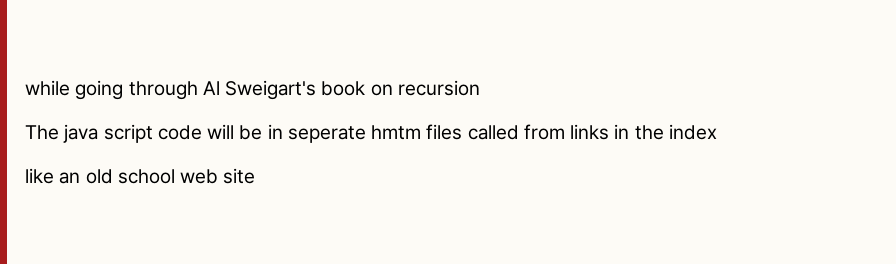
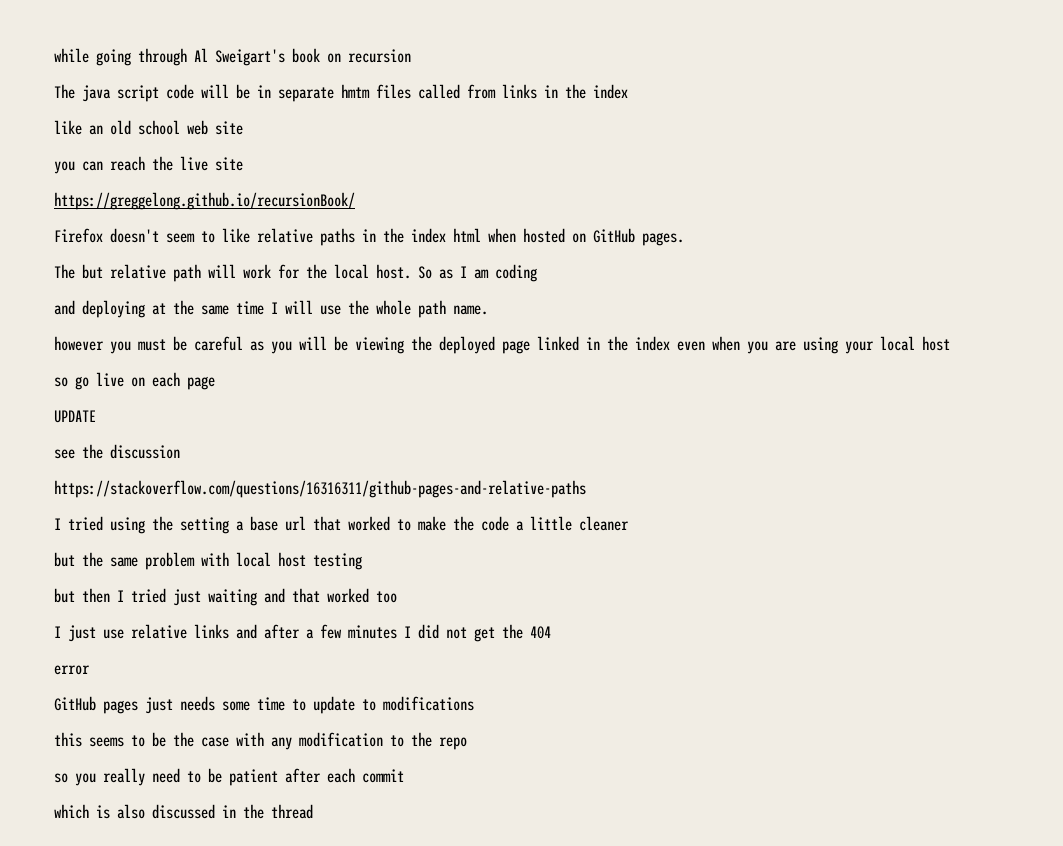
[287,126,366,143] seperate -> [278,87,334,102] separate
(256, 176) none -> [54,156,243,174] [54,192,355,210] [54,228,684,246] [54,264,537,282] [54,300,488,318] [54,336,950,354] [54,372,215,390] [54,410,96,423] [54,444,180,459] [54,480,586,498] [54,516,629,534] [54,552,362,570] [54,588,397,606] [54,624,551,642] [54,665,90,675] [54,696,474,714] [54,732,467,750] [54,768,404,786] [54,804,313,819] // you can reach the live site // https://greggelong.github.io/recursionBook/ // Firefox doesn't seem to like relative paths in the index html when hosted on GitHub pages. // The but relative path will work for the local host. So as I am coding // and deploying at the same time I will use the whole path name. // however you must be careful as you will be viewing the deployed page linked in the index even when you are using your local host // so go live on each page // UPDATE // see the discussion // https://stackoverflow.com/questions/16316311/github-pages-and-relative-paths // I tried using the setting a base url that worked to make the code a little cleaner // but the same problem with local host testing // but then I tried just waiting and that worked too // I just use relative links and after a few minutes I did not get the 404 // error // GitHub pages just needs some time to update to modifications // this seems to be the case with any modification to the repo // so you really need to be patient after each commit // which is also discussed in the thread

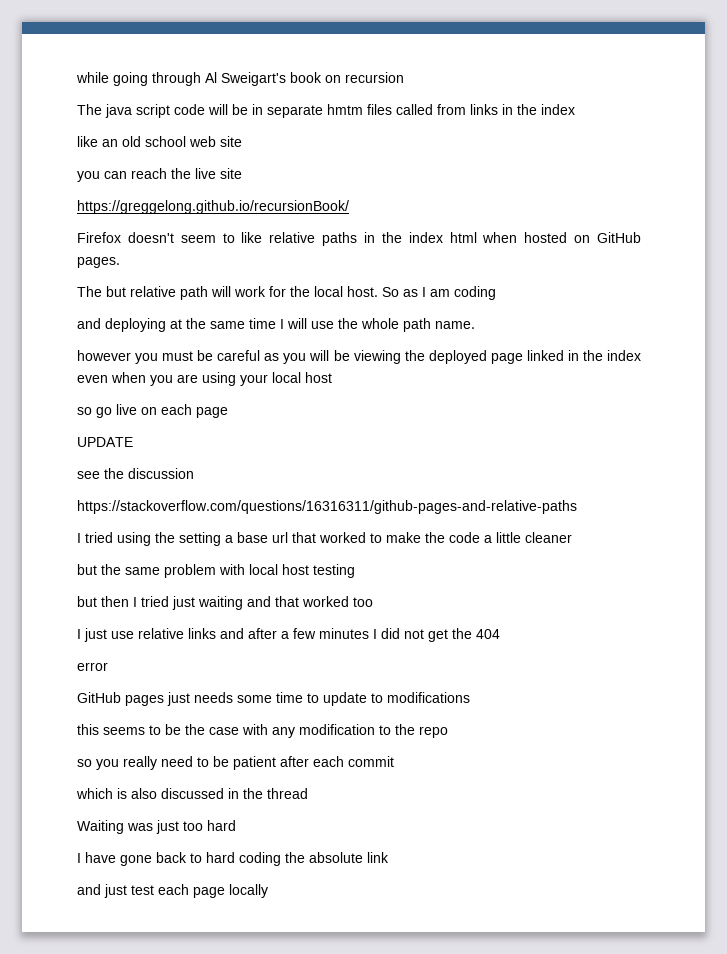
(313, 811) none -> [77,820,236,834] [77,852,389,866] [77,884,268,898] // Waiting was just too hard // I have gone back to hard coding the absolute link // and just test each page locally

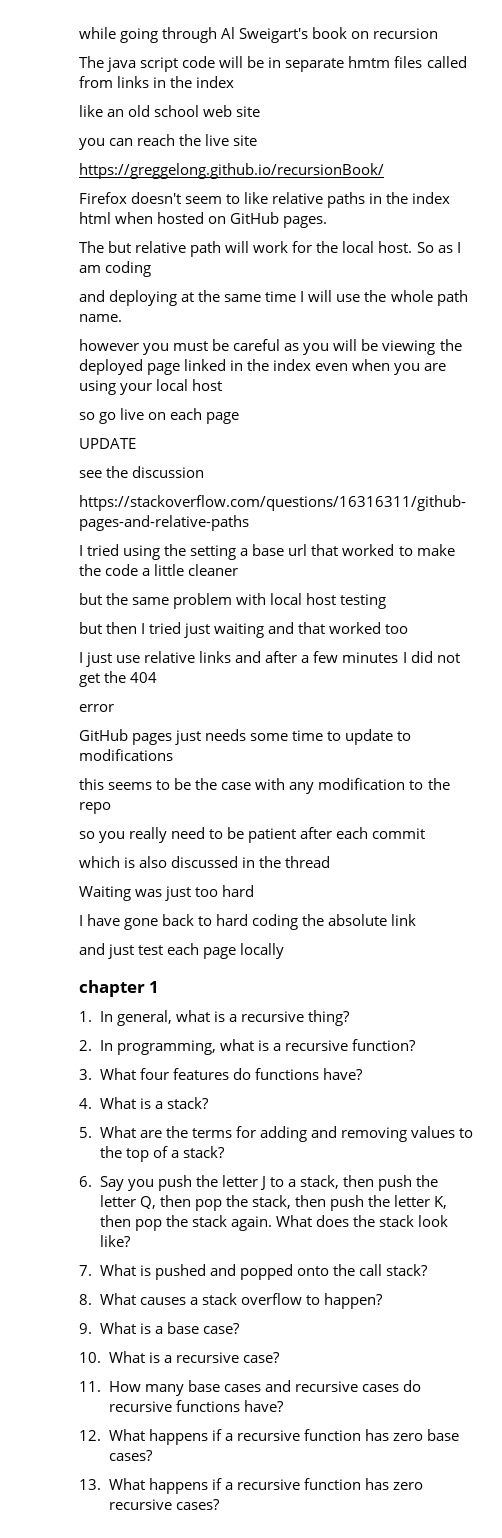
(268, 891) none -> [79,980,160,997] [79,1010,350,1026] [79,1039,416,1055] [79,1068,363,1080] [79,1097,209,1109] [79,1126,473,1142] [99,1146,225,1162] [79,1175,439,1191] [99,1195,448,1211] [99,1215,448,1231] [99,1235,131,1247] [79,1264,428,1280] [79,1293,383,1309] [79,1322,240,1334] [79,1351,280,1363] [79,1380,421,1396] [108,1400,284,1412] [79,1429,459,1445] [108,1450,153,1461] [79,1478,423,1494] [108,1499,220,1510] // chapter 1 // 1. In general, what is a recursive thing? // 2. In programming, what is a recursive function? // 3. What four features do functions have? // 4. What is a stack? // 5. What are the terms for adding and removing values to the top of a stack? // 6. Say you push the letter J to a stack, then push the letter Q, then pop the stack, then push the letter K, then pop the stack again. What does the stack look like? // 7. What is pushed and popped onto the call stack? // 8. What causes a stack overflow to happen? // 9. What is a base case? // 10. What is a recursive case? // 11. How many base cases and recursive cases do recursive functions have? // 12. What happens if a recursive function has zero base cases? // 13. What happens if a recursive function has zero recursive cases?

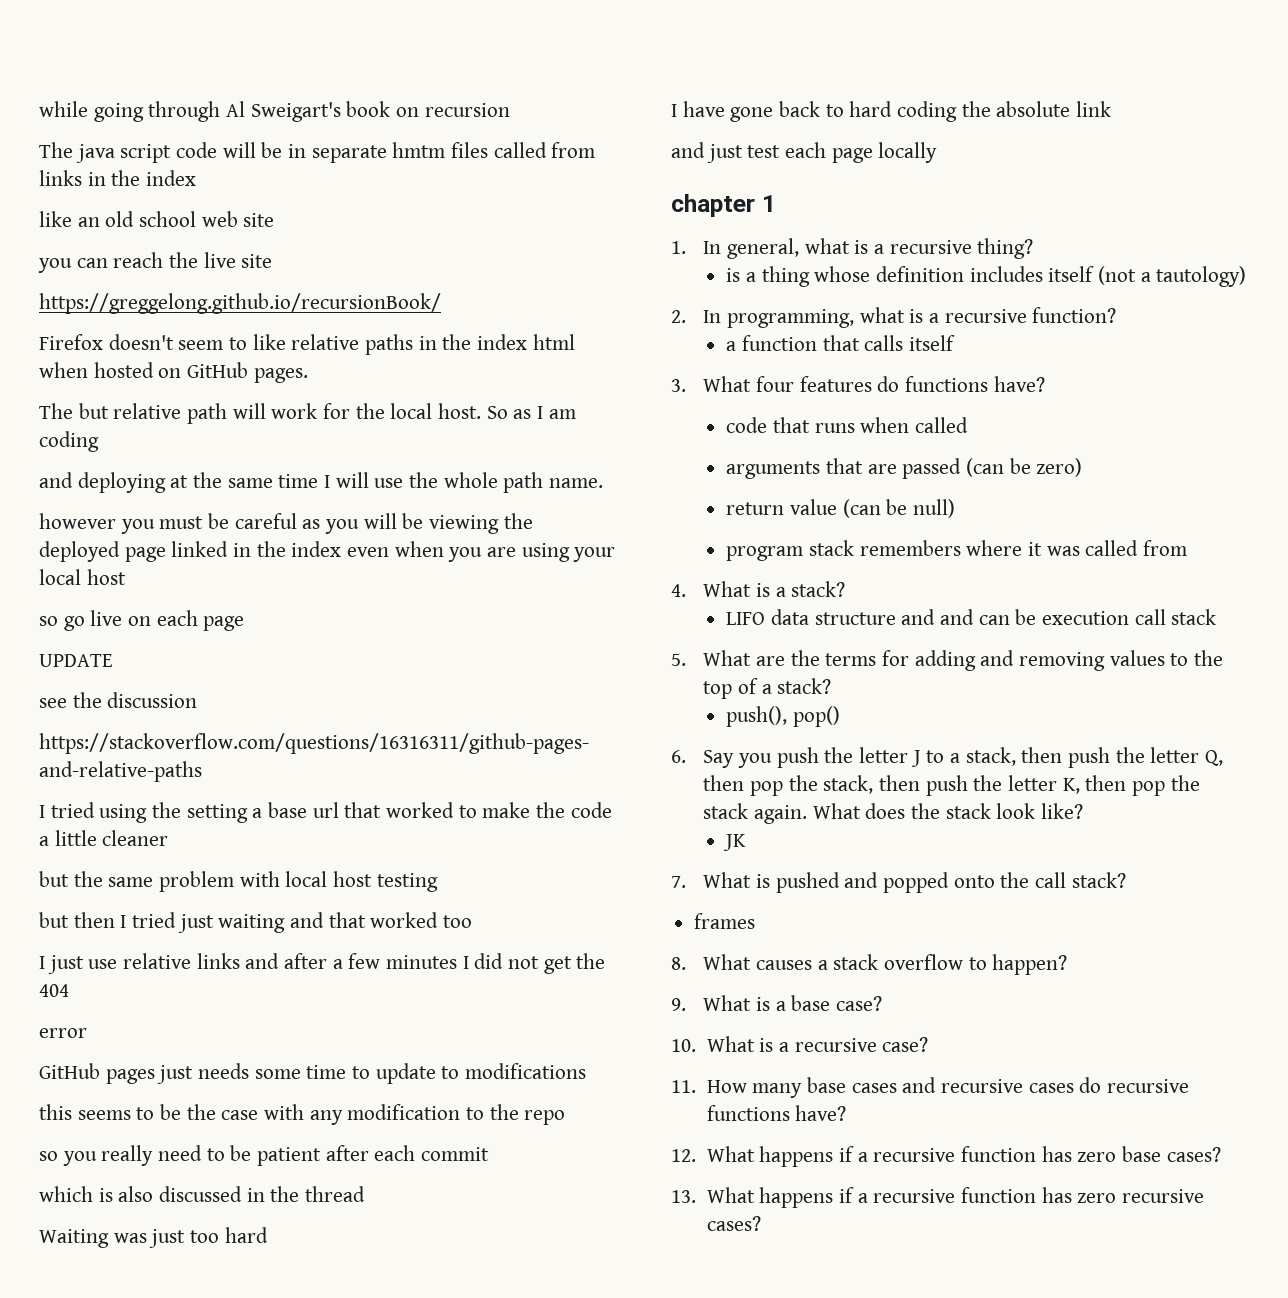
(350, 1018) none -> [726,266,1247,287] // is a thing whose definition includes itself (not a tautology)
(416, 1045) none -> [726,335,955,351] // a function that calls itself
(363, 1074) none -> [726,417,968,433] [726,458,1083,479] [726,499,955,518] [726,540,1187,561] // code that runs when called // arguments that are passed (can be zero) // return value (can be null) // program stack remembers where it was called from
(209, 1103) none -> [726,609,1217,625] // LIFO data structure and and can be execution call stack
(225, 1152) none -> [726,706,840,727] // push(), pop()
(131, 1241) none -> [723,834,747,851] // JK
(428, 1270) none -> [694,913,756,929] // frames

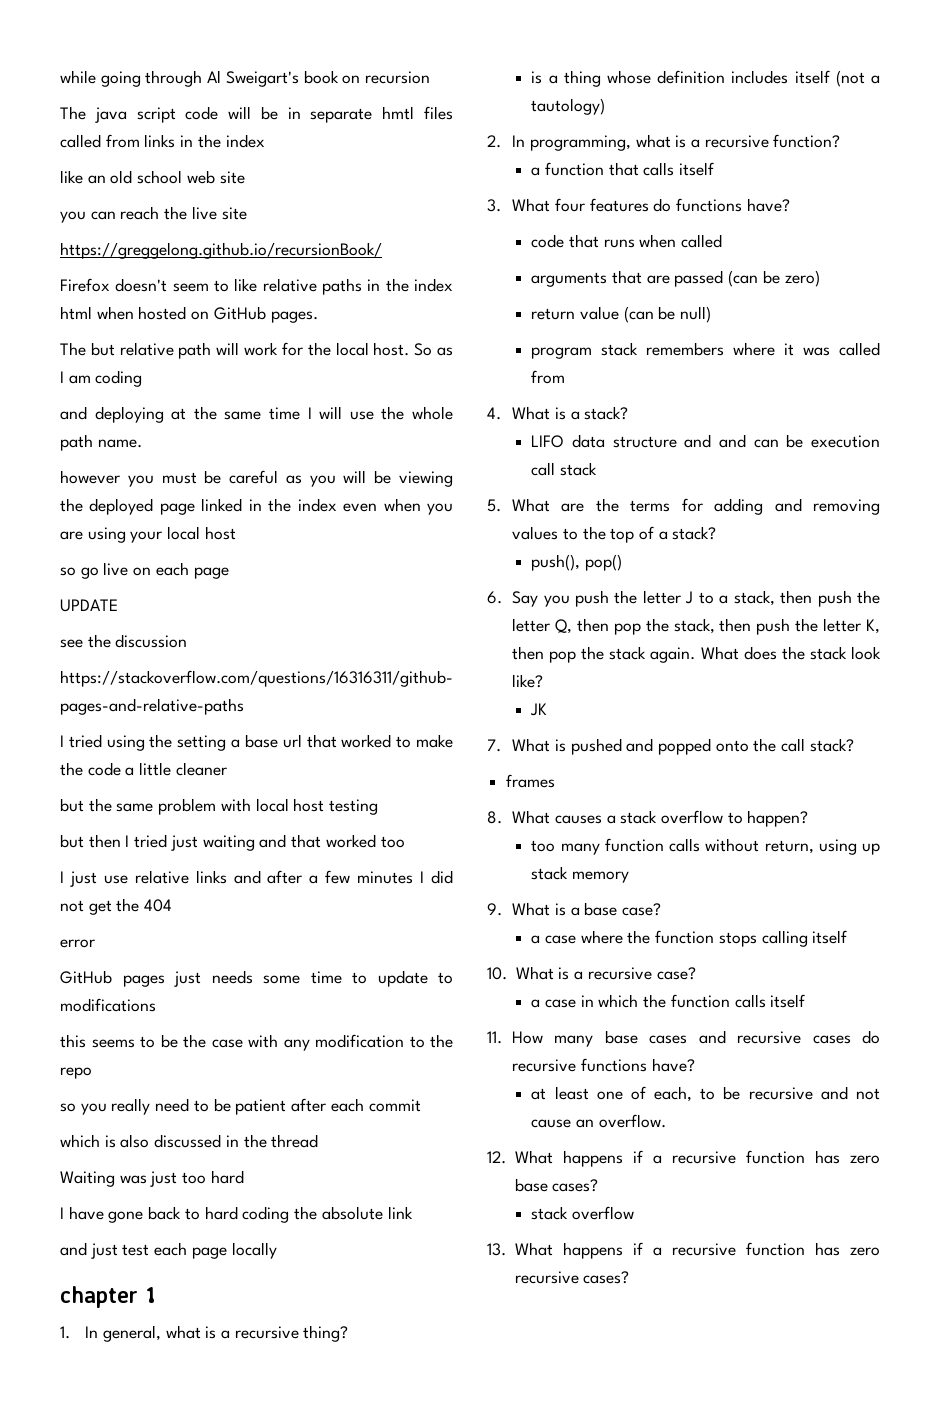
[392,142,446,158] hmtm -> [382,106,415,120] hmtl
(1068, 964) none -> [531,838,880,855] [531,866,630,883] // too many function calls without return, using up stack memory
(882, 1003) none -> [531,930,848,947] // a case where the function stops calling itself
(929, 1044) none -> [531,994,806,1008] // a case in which the function calls itself
(847, 1113) none -> [531,1086,881,1102] [531,1114,666,1128] // at least one of each, to be recursive and not cause an overflow.
(1221, 1154) none -> [531,1206,635,1220] // stack overflow

